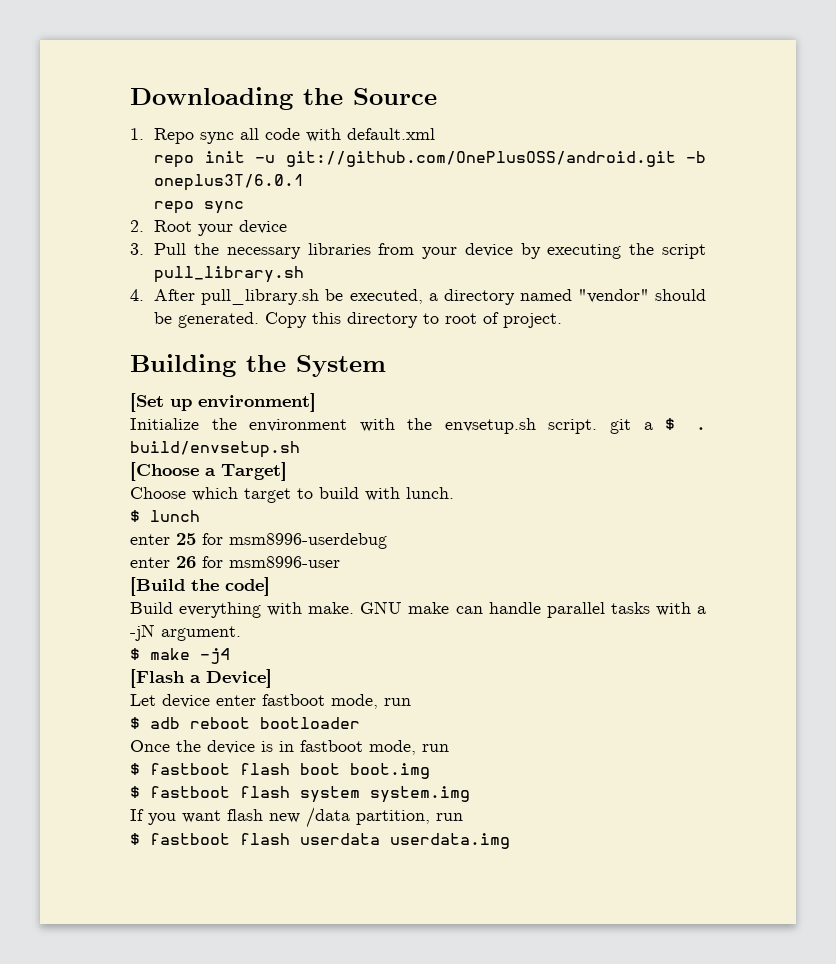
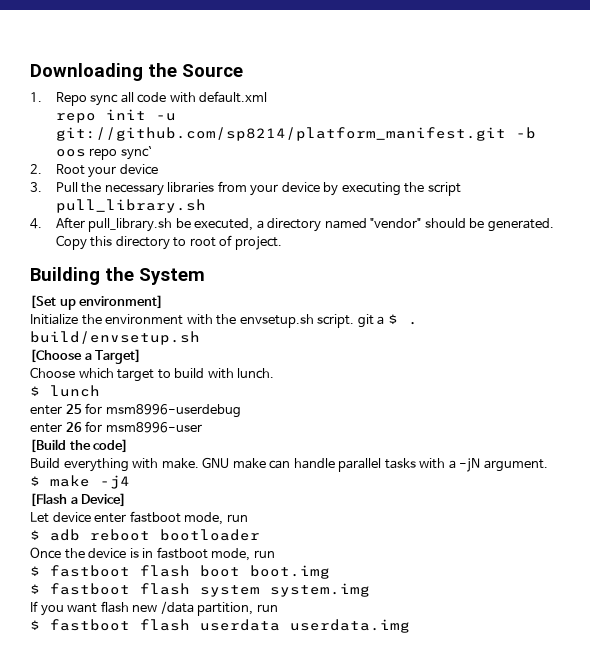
[285,151,706,167] [154,174,305,191] [154,201,245,214] git://github.com/OnePlusOSS/android.git -b oneplus3T/6.0.1 // repo sync -> [55,127,536,141] [55,146,152,160] git://github.com/sp8214/platform_manifest.git -b oos repo sync`

